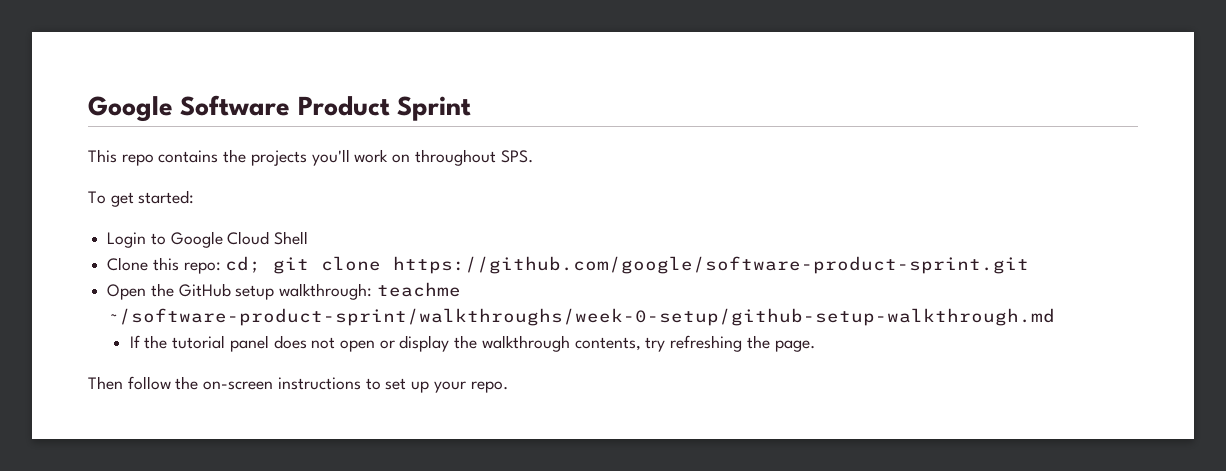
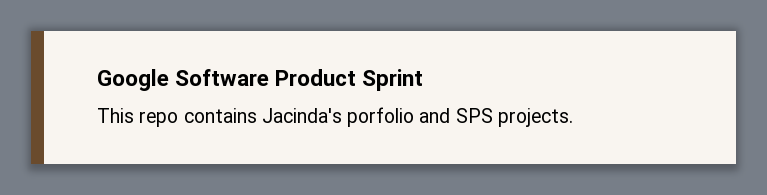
[223,149,533,166] [88,190,195,207] [107,231,309,248] [107,256,1030,274] [107,282,461,300] [107,308,1056,326] [129,335,815,352] [88,376,508,393] the projects you'll work on throughout SPS. // To get started: // Login to Google Cloud Shell // Clone this repo: cd; git clone https://github.com/google/software-product-sprint.git // Open the GitHub setup walkthrough: teachme ~/software-product-sprint/walkthroughs/week-0-setup/github-setup-walkthrough.md // If the tutorial panel does not open or display the walkthrough contents, try refreshing the page. // Then follow the on-screen instructions to set up your repo. -> [261,107,573,127] Jacinda's porfolio and SPS projects.

